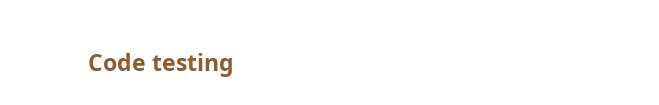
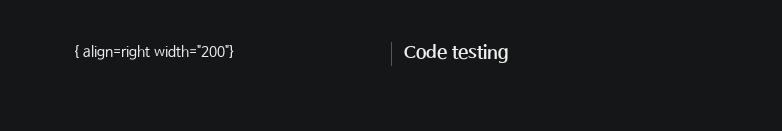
(88, 62) none -> [73,45,235,60] { align=right width="200"} //

